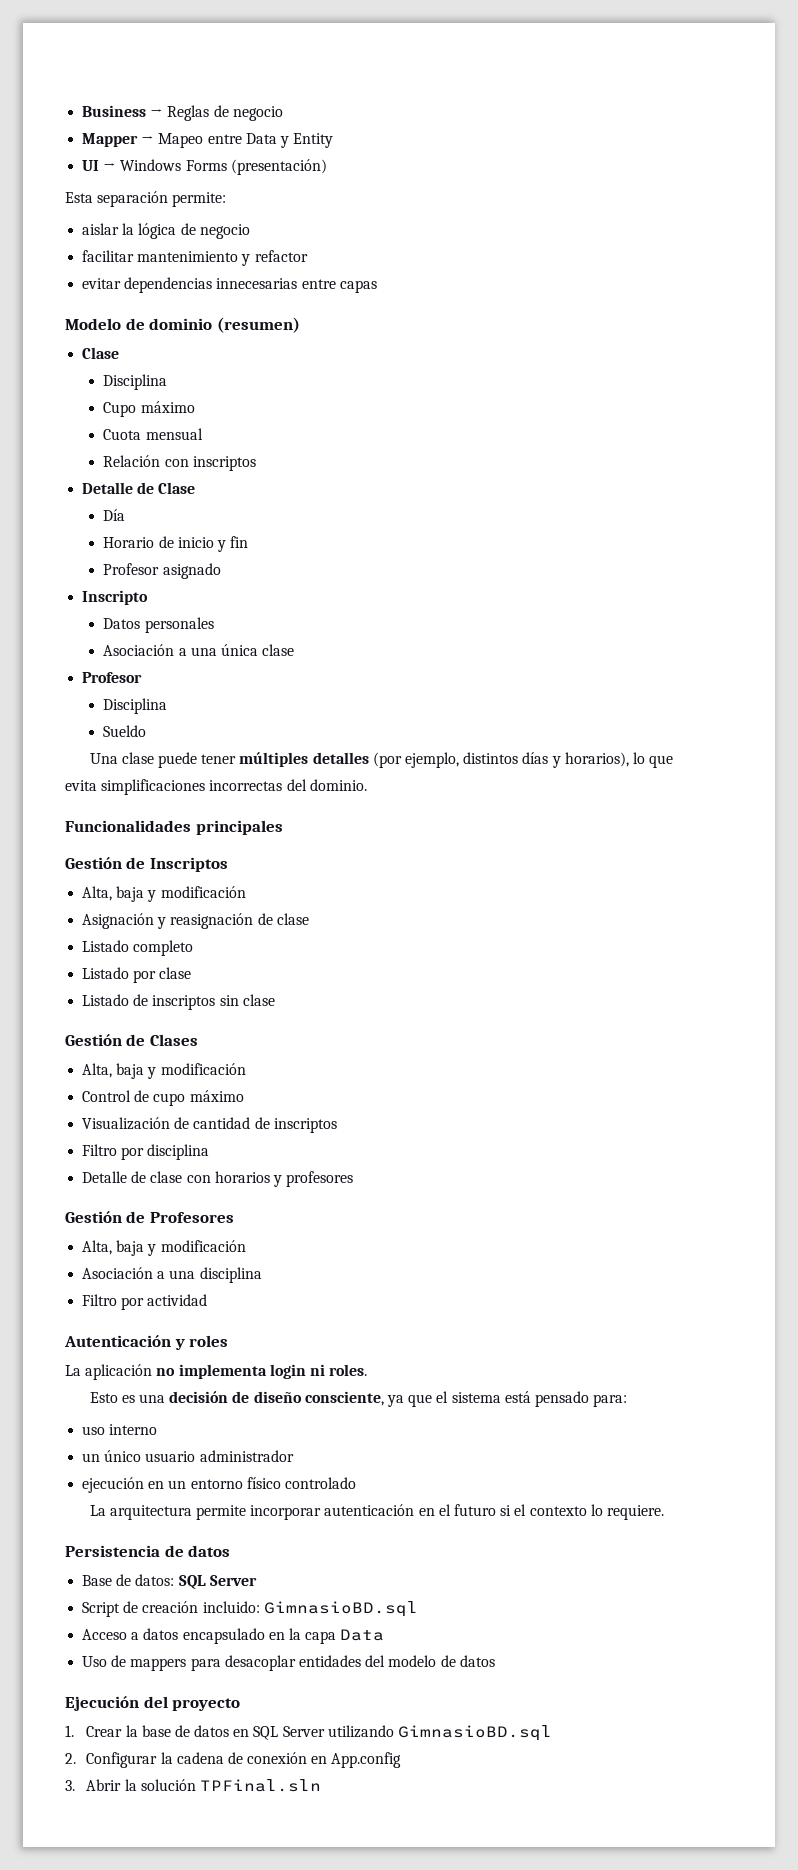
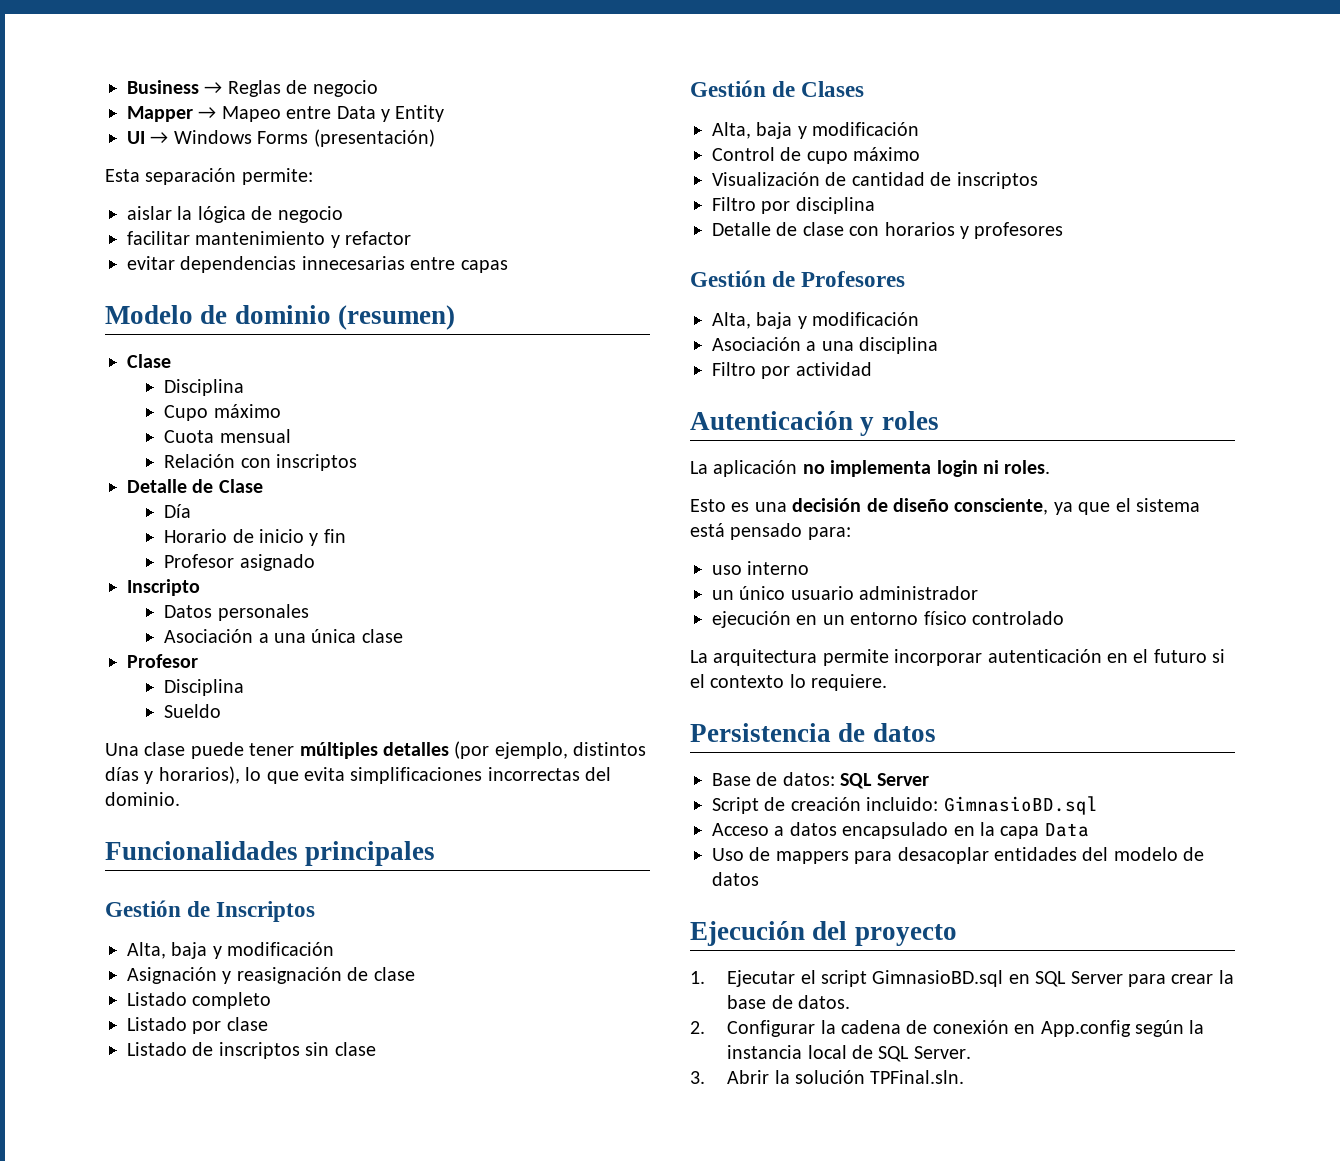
[86,1725,553,1741] Crear la base de datos en SQL Server utilizando GimnasioBD.sql -> [727,970,1234,987] [727,995,850,1009] Ejecutar el script GimnasioBD.sql en SQL Server para crear la base de datos.
(402, 1760) none -> [1134,1020,1205,1037] [727,1045,971,1062] según la instancia local de SQL Server.
[199,1779,321,1792] TPFinal.sln -> [870,1070,965,1084] TPFinal.sln.

